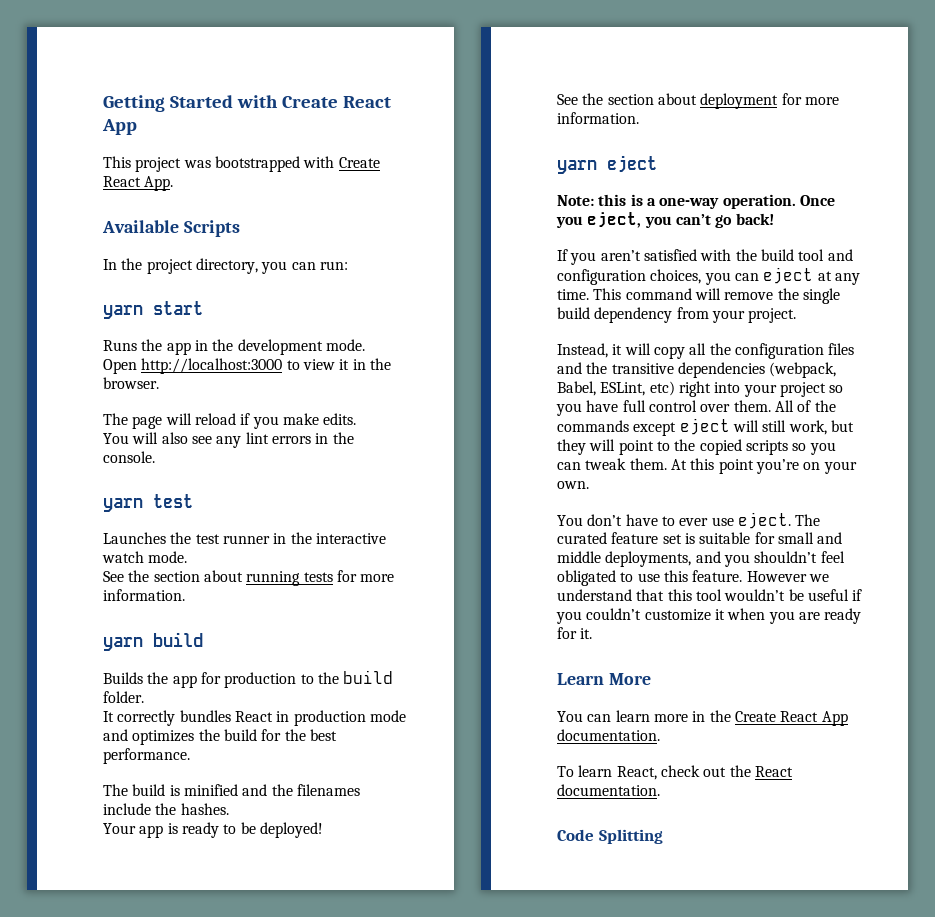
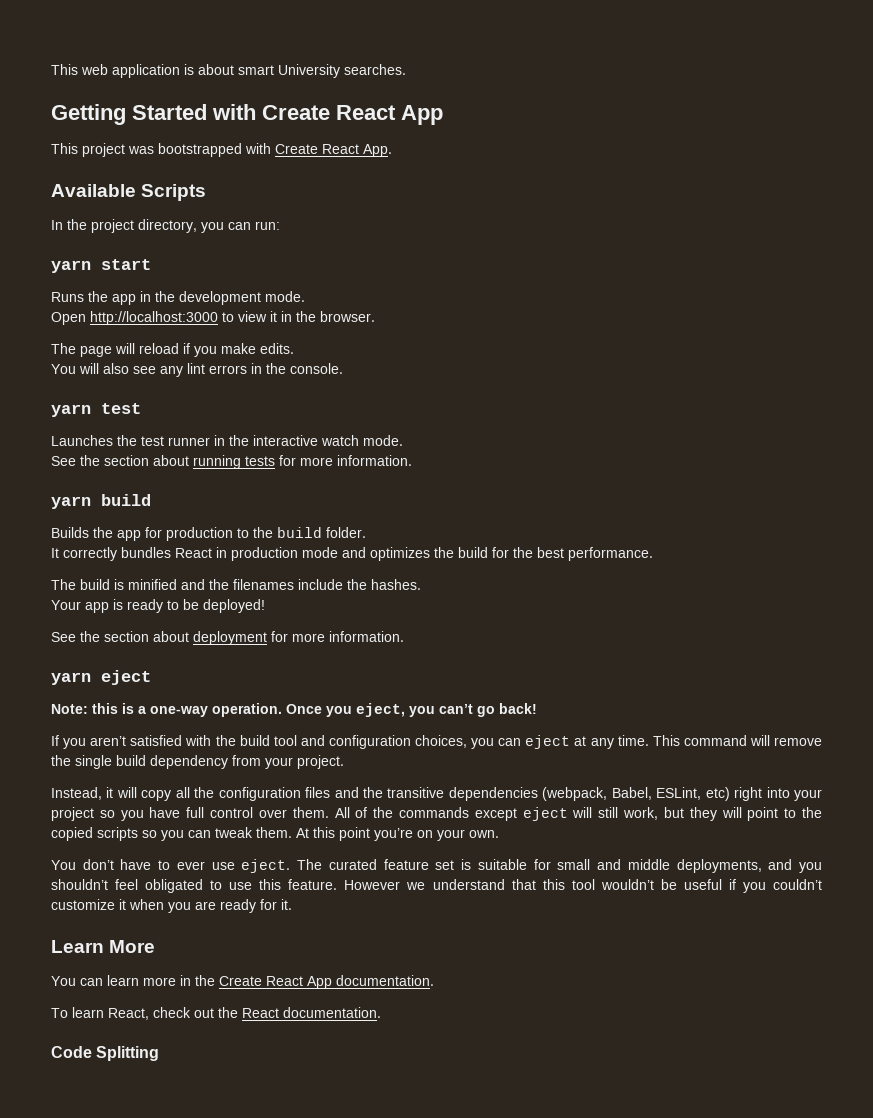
(103, 103) none -> [51,64,406,78] This web application is about smart University searches. //

